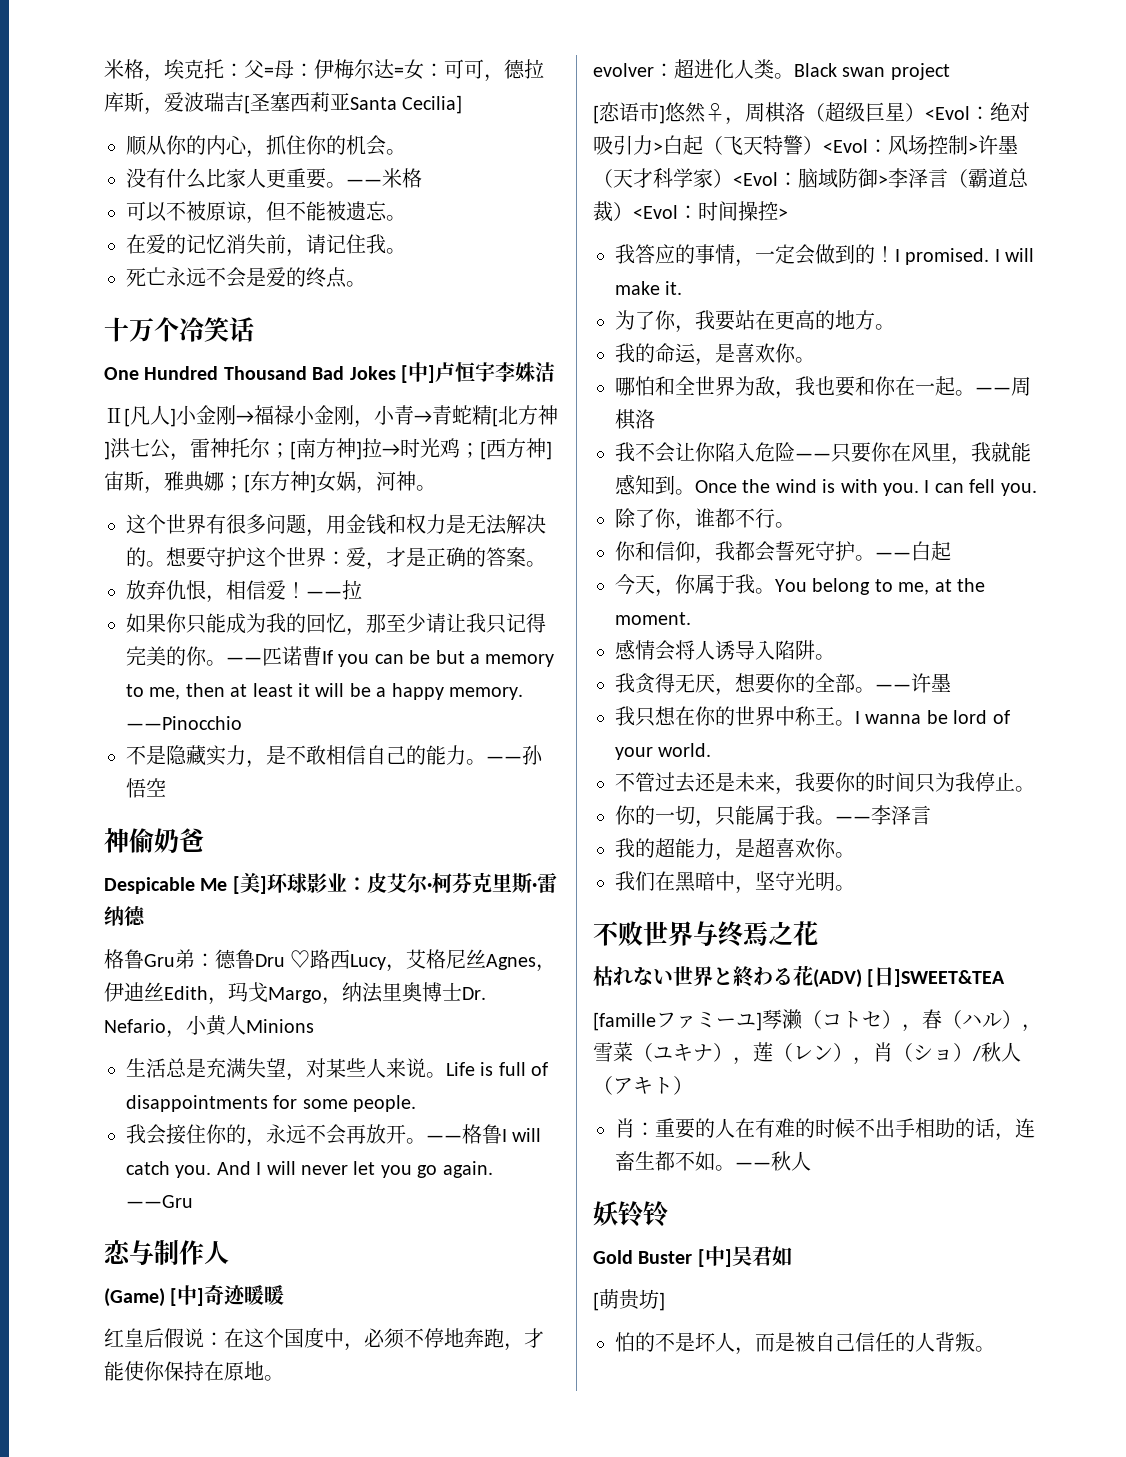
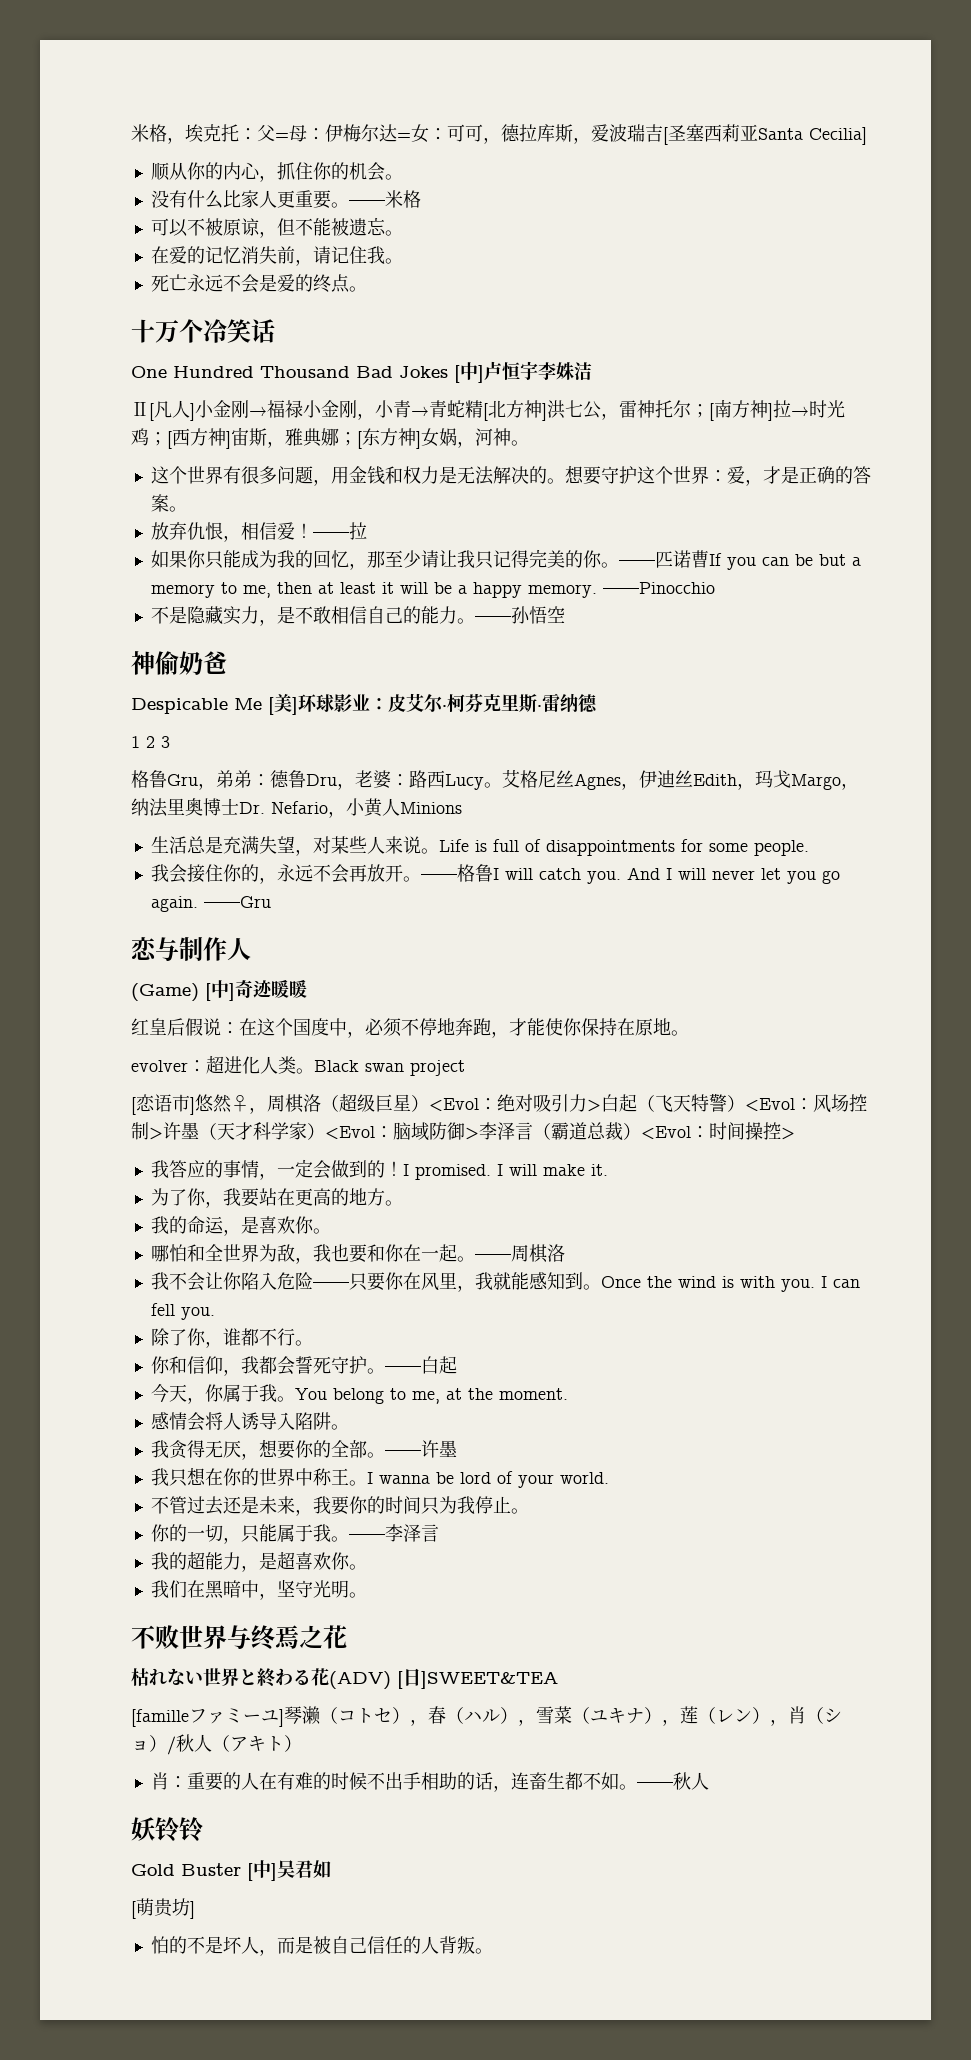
(146, 916) none -> [131,736,170,748] // 1 2 3
(175, 960) none -> [198,770,234,790] ，弟
[290,950,311,968] ♡ -> [337,770,409,790] ，老婆：
[386,964,407,972] ， -> [484,782,502,788] 。

